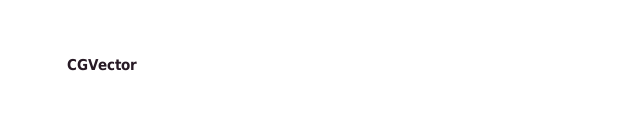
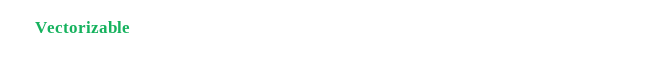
[67,58,137,71] CGVector -> [35,21,130,33] Vectorizable

